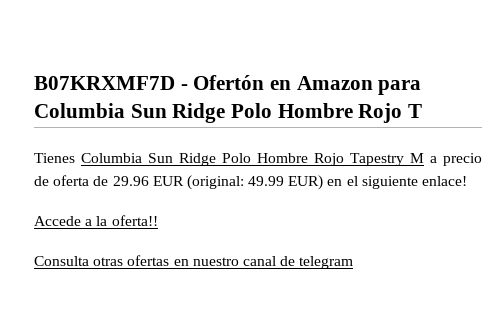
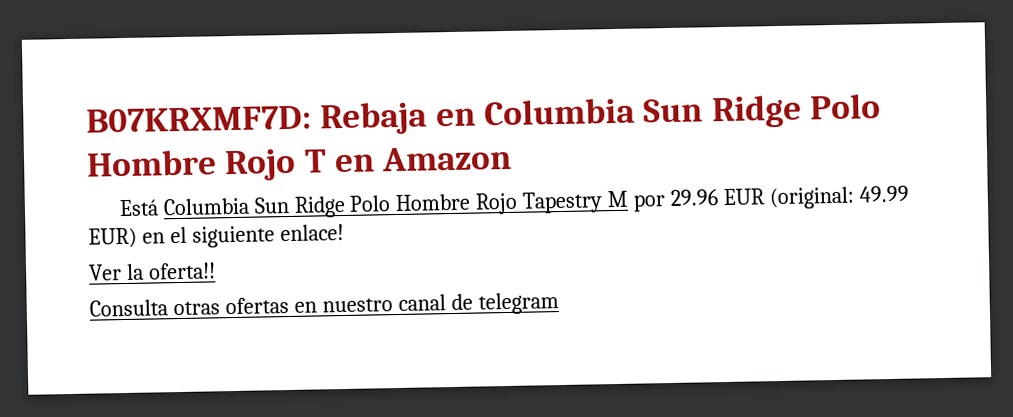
[34,75,422,95] B07KRXMF7D - Ofertón en Amazon para -> [86,101,476,136] B07KRXMF7D: Rebaja en
[34,153,75,163] // Tienes -> [333,145,513,173] [118,199,159,217] en Amazon // Está
[430,153,482,166] [34,175,109,186] a precio de oferta de -> [633,194,667,212] por
[34,216,93,226] Accede a -> [88,264,122,281] Ver

